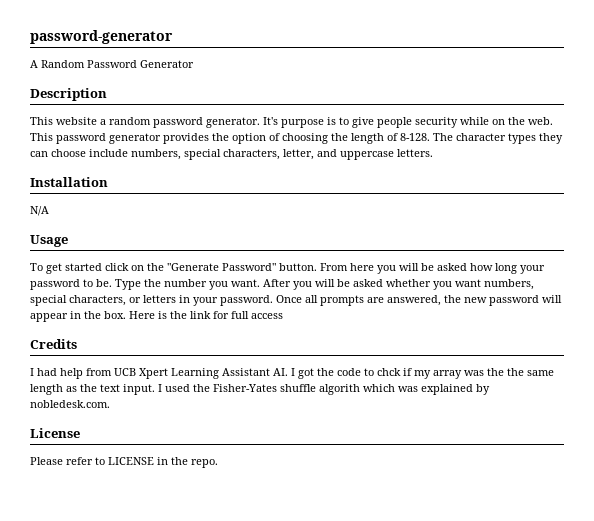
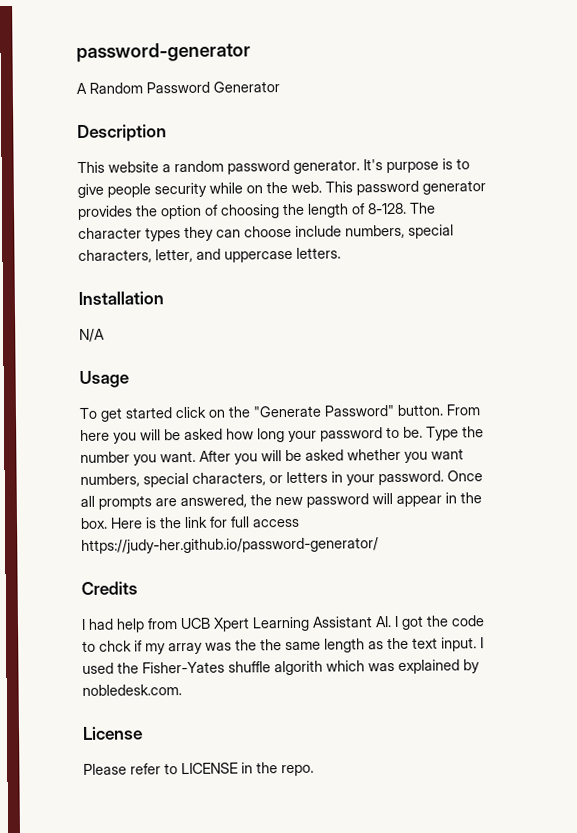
(283, 316) none -> [81,537,379,554] https://judy-her.github.io/password-generator/

